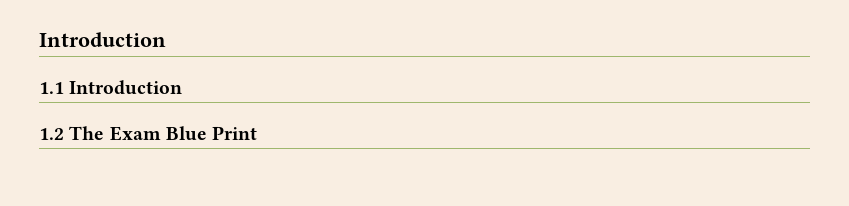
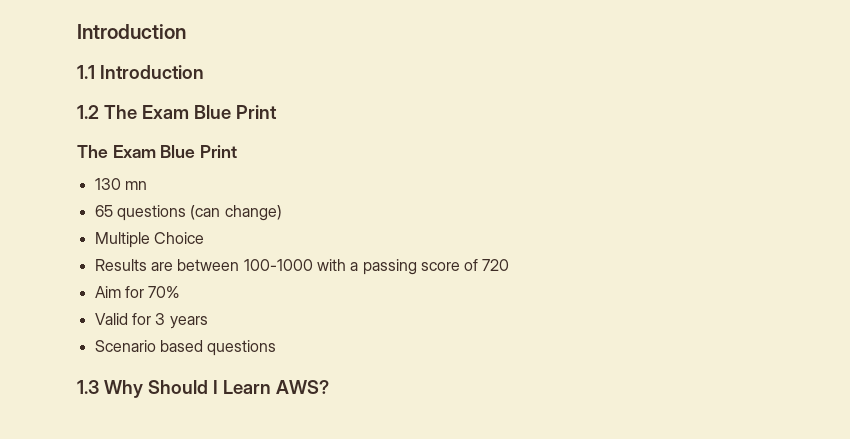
(258, 133) none -> [77,145,238,158] [94,178,147,190] [94,205,282,221] [94,232,204,248] [94,259,510,275] [94,286,181,298] [94,313,208,329] [94,340,277,356] [77,380,329,398] // The Exam Blue Print // 130 mn // 65 questions (can change) // Multiple Choice // Results are between 100-1000 with a passing score of 720 // Aim for 70% // Valid for 3 years // Scenario based questions // 1.3 Why Should I Learn AWS?

